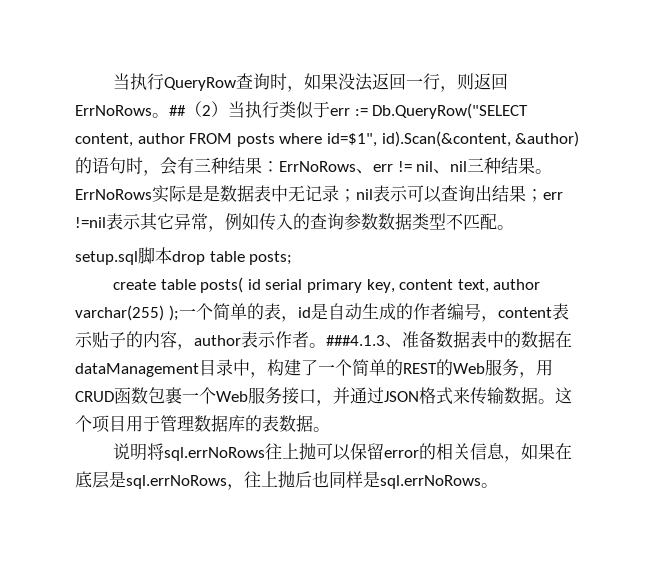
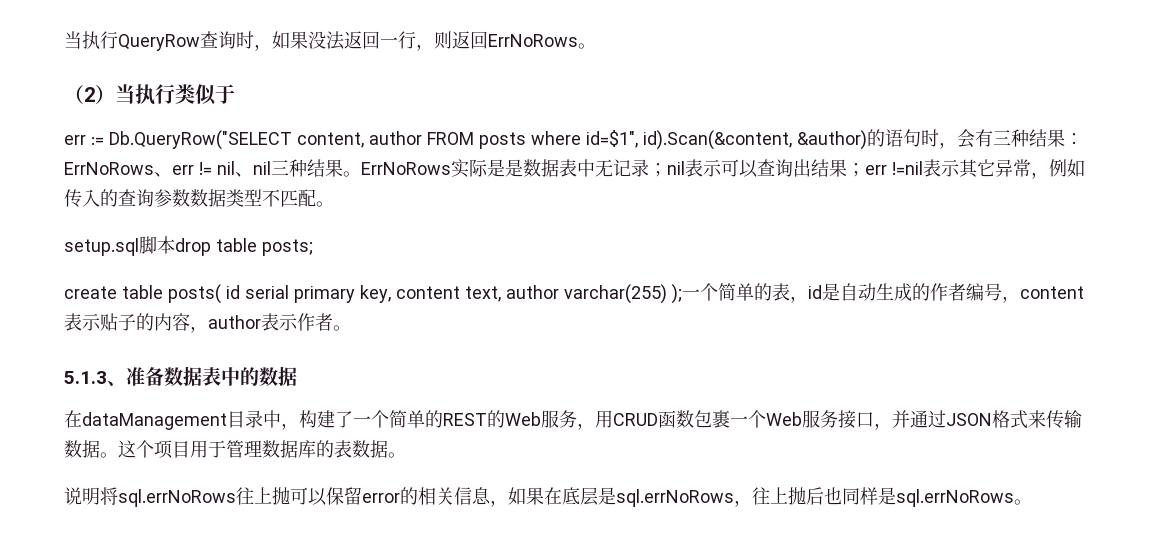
[169,105,186,116] ## -> (596, 46) //
(330, 109) none -> (235, 94) //
[326,335,385,346] ###4.1.3 -> [64,371,107,384] // 5.1.3
(555, 339) none -> (297, 376) //

